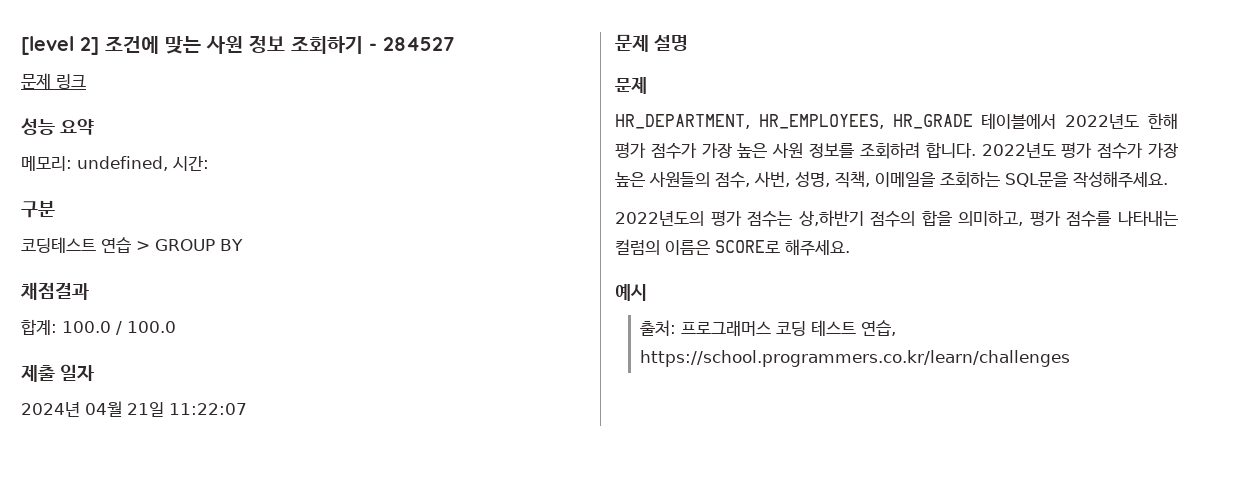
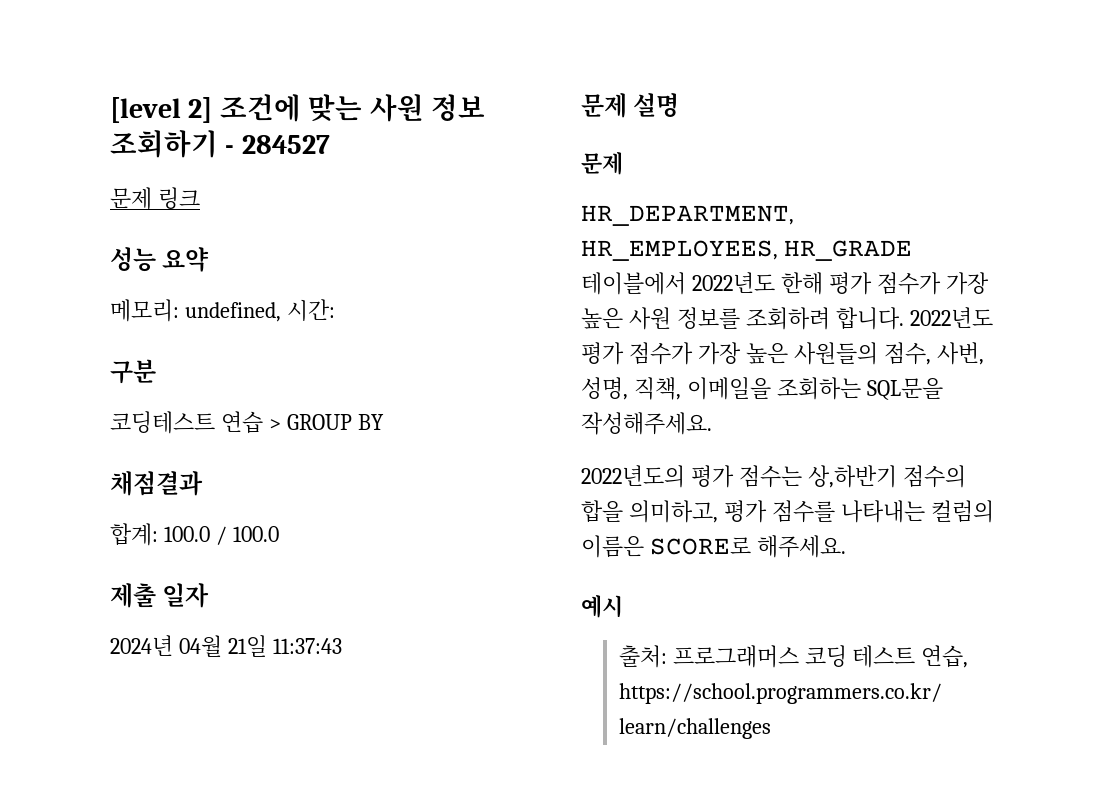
[169,403,247,415] 11:22:07 -> [272,638,342,654] 11:37:43

